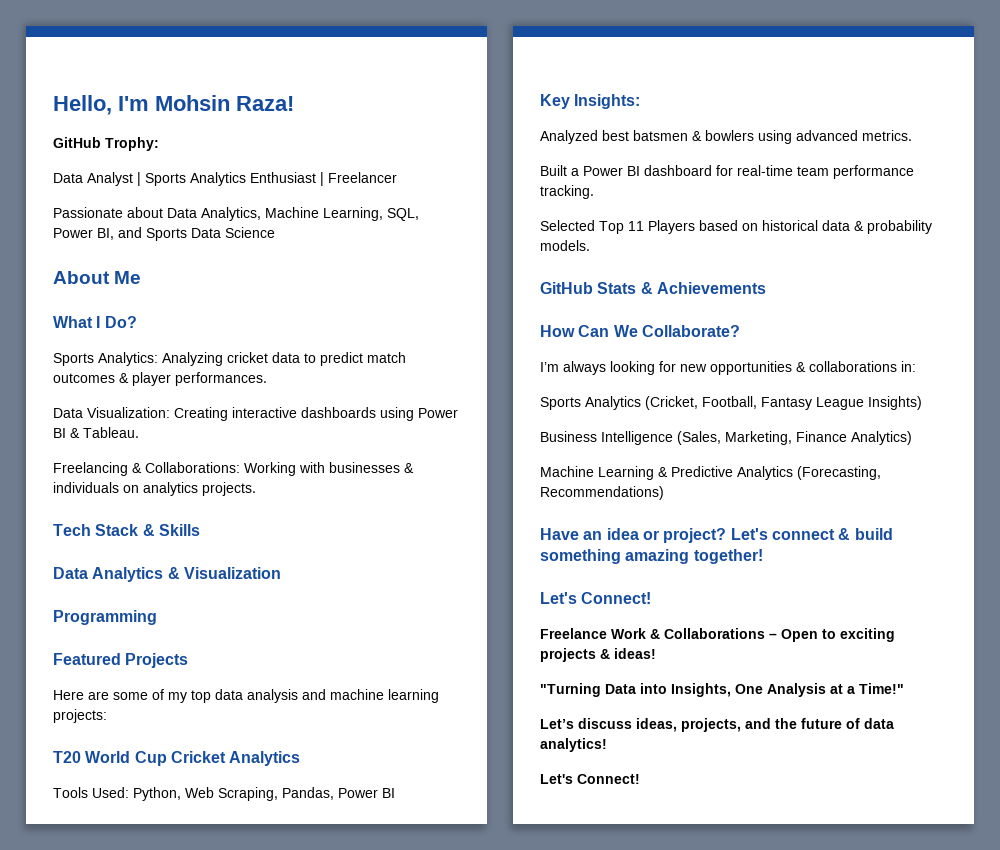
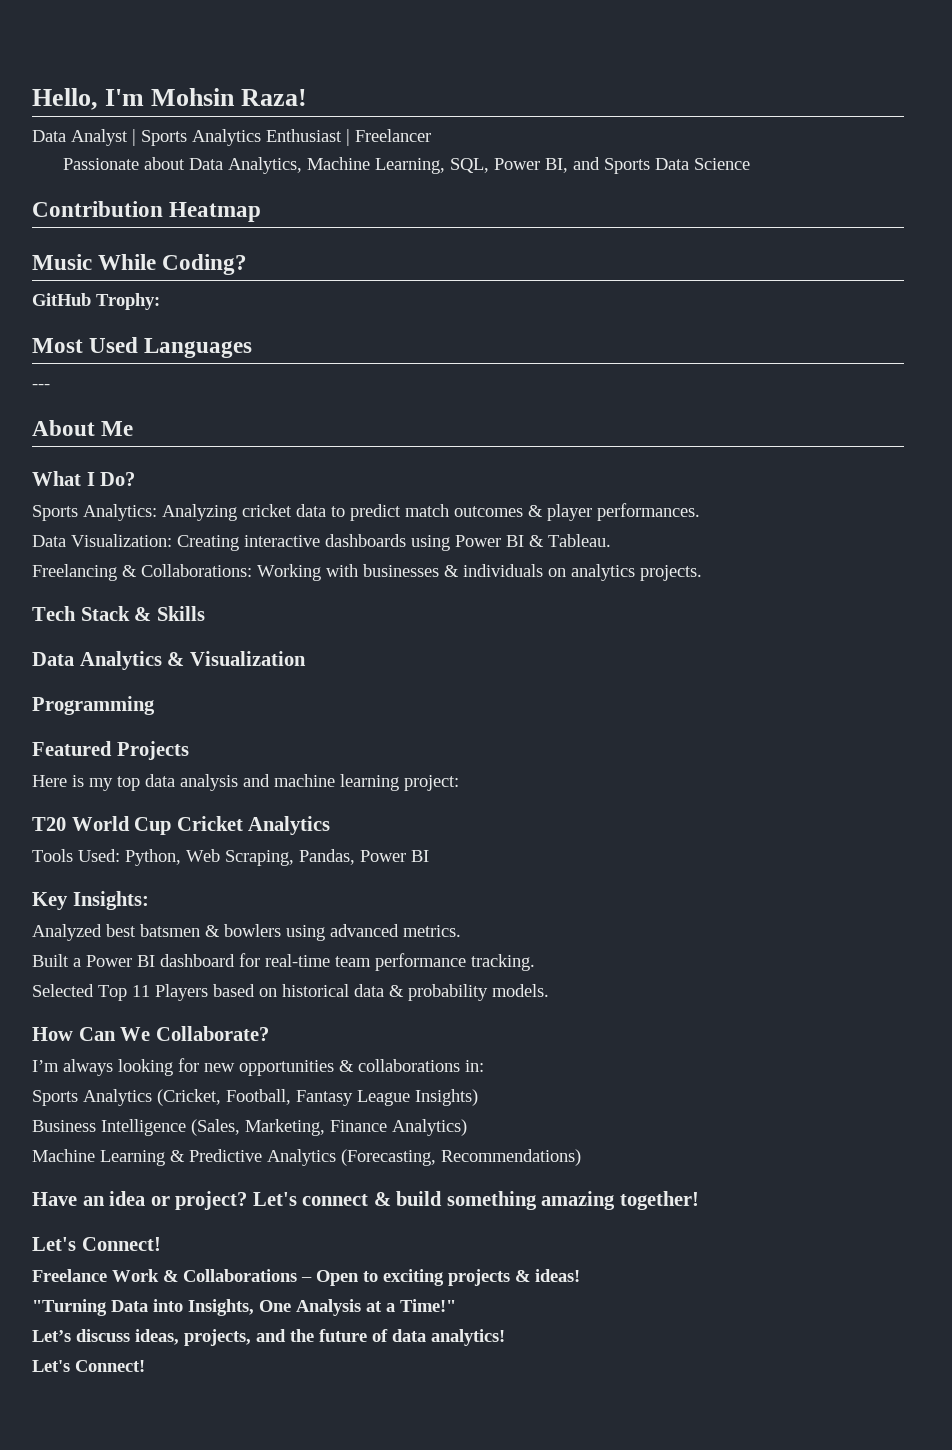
[53,137,159,151] // GitHub Trophy: -> (308, 97) none
(275, 232) none -> [32,201,262,222] [32,254,248,275] [32,293,160,310] [32,337,253,358] [32,384,50,389] // Contribution Heatmap // Music While Coding? // GitHub Trophy: // Most Used Languages // ---
[88,689,164,700] are some of -> [72,775,84,787] is
[53,709,107,723] projects: -> [404,775,459,791] project:
[540,282,766,294] // GitHub Stats & Achievements -> (549, 990) none

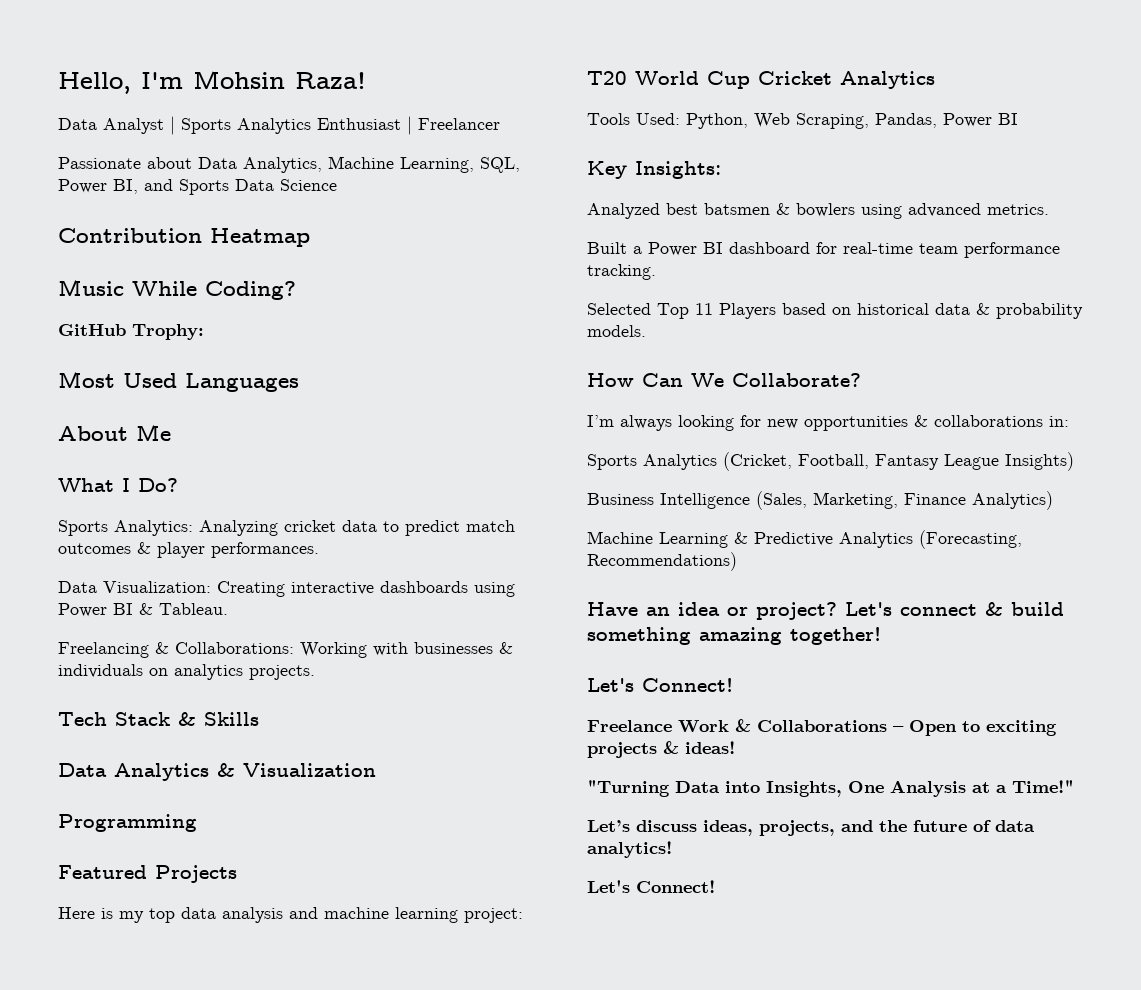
[32,384,50,389] // --- -> (299, 382) none

